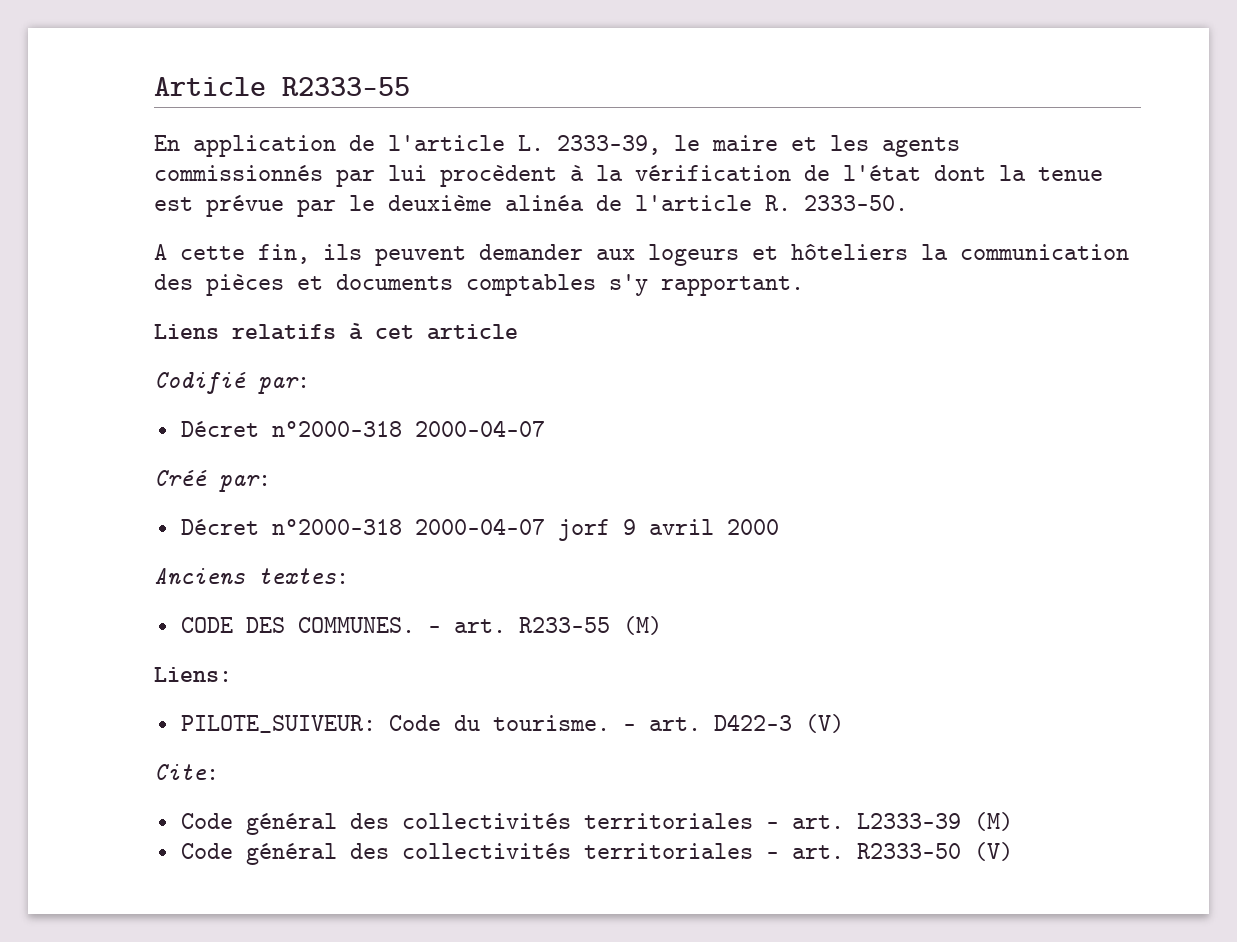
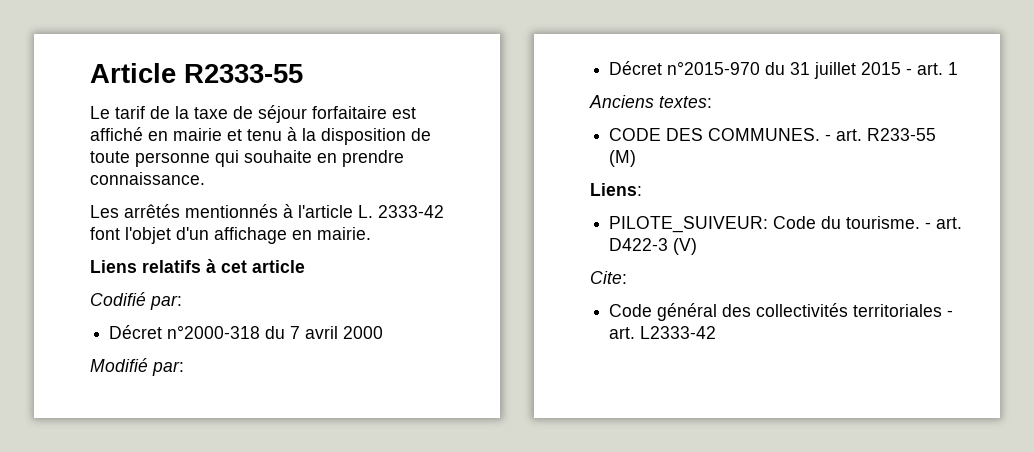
[154,135,960,157] [154,165,1103,187] [154,195,908,217] [154,243,1129,266] [154,274,804,296] En application de l'article L. 2333-39, le maire et les agents commissionnés par lui procèdent à la vérification de l'état dont la tenue est prévue par le deuxième alinéa de l'article R. 2333-50. // A cette fin, ils peuvent demander aux logeurs et hôteliers la communication des pièces et documents comptables s'y rapportant. -> [90,105,416,123] [90,127,431,145] [90,150,404,167] [90,172,205,185] [90,204,444,218] [90,227,371,244] Le tarif de la taxe de séjour forfaitaire est affiché en mairie et tenu à la disposition de toute personne qui souhaite en prendre connaissance. // Les arrêtés mentionnés à l'article L. 2333-42 font l'objet d'un affichage en mairie.
[414,420,545,437] [154,470,271,492] [180,518,779,541] 2000-04-07 // Créé par: // Décret n°2000-318 2000-04-07 jorf 9 avril 2000 -> [265,326,384,339] [90,358,184,376] [609,61,959,79] du 7 avril 2000 // Modifié par: // Décret n°2015-970 du 31 juillet 2015 - art. 1
[856,812,1013,831] [180,842,1013,865] L2333-39 (M) // Code général des collectivités territoriales - art. R2333-50 (V) -> [640,326,717,339] L2333-42

